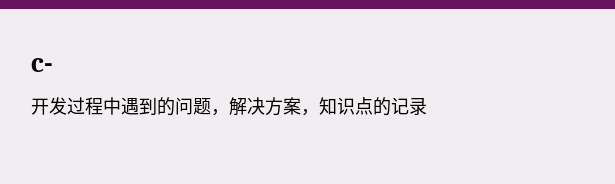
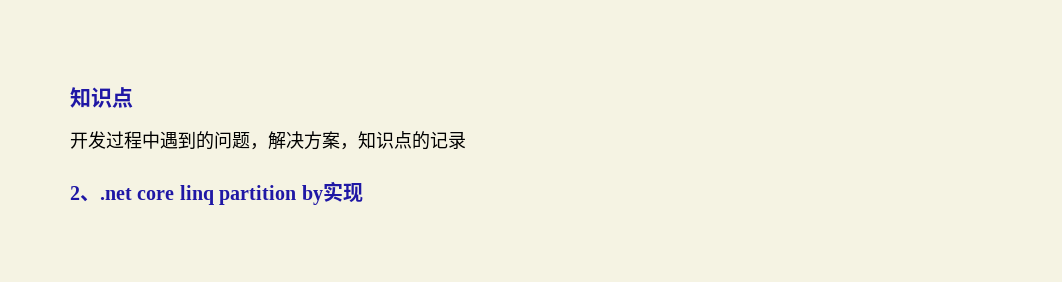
[31,58,53,72] c- -> [70,87,133,108] 知识点
(427, 106) none -> [70,181,363,205] // 2、.net core linq partition by实现

